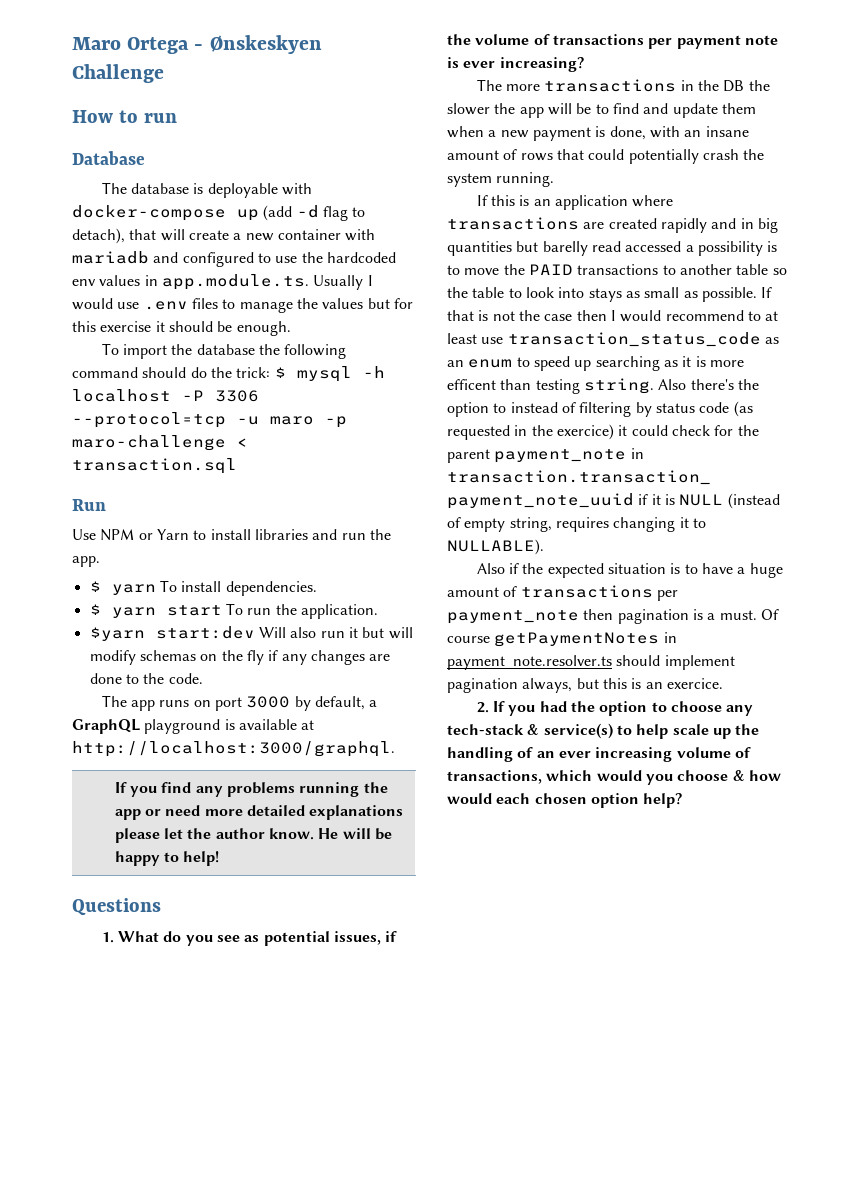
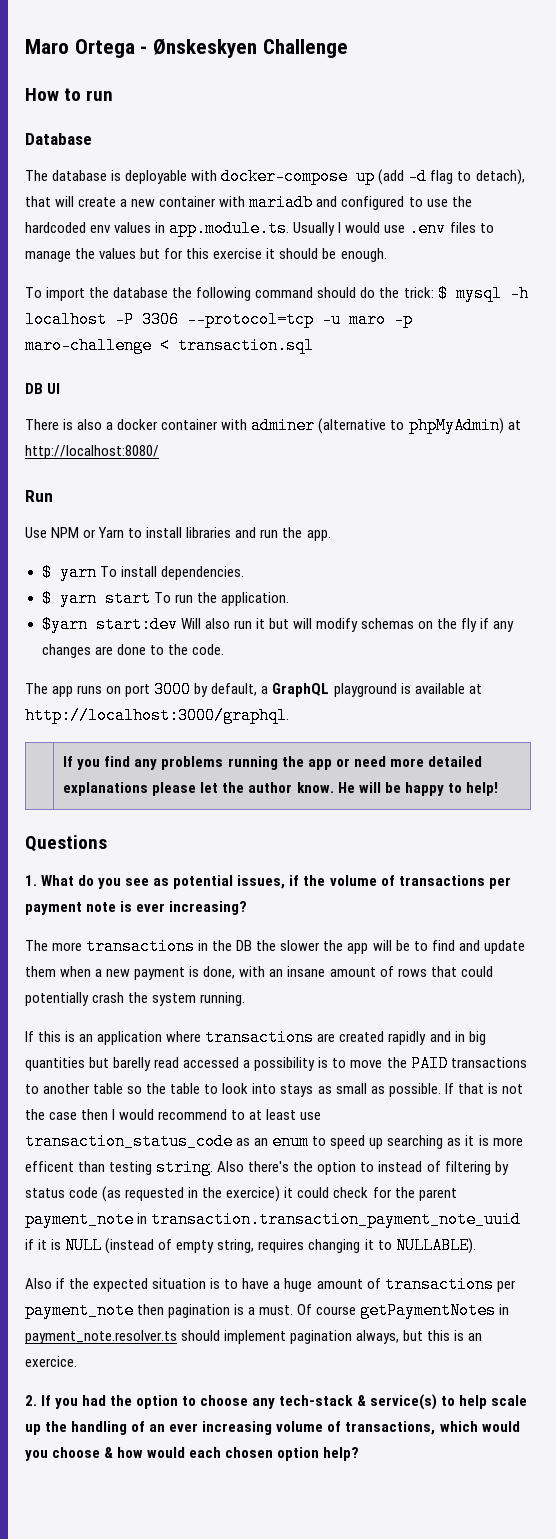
(237, 466) none -> [25,383,61,394] [25,417,521,434] [25,445,159,459] // DB UI // There is also a docker container with adminer (alternative to phpMyAdmin) at http://localhost:8080/

